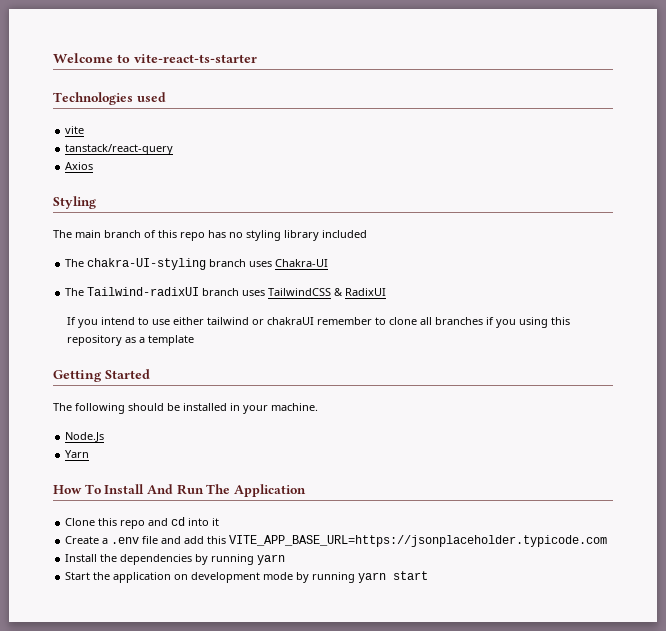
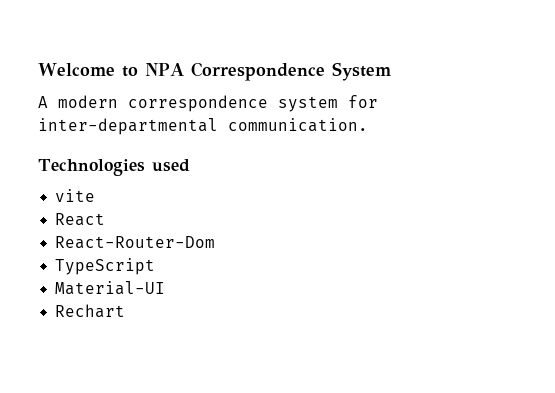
[134,54,257,63] [53,92,166,105] [65,126,85,134] [65,144,174,155] [65,162,94,170] [53,196,96,209] [53,230,367,241] [65,258,329,270] [65,287,387,296] [66,317,570,328] [66,335,194,346] [53,369,150,382] [53,403,318,414] [65,432,105,442] [65,450,90,458] [53,484,306,497] [65,517,220,529] [65,535,608,547] [65,554,286,565] [65,571,429,583] vite-react-ts-starter // Technologies used // vite // tanstack/react-query // Axios // Styling // The main branch of this repo has no styling library included // The chakra-UI-styling branch uses Chakra-UI // The Tailwind-radixUI branch uses TailwindCSS & RadixUI // If you intend to use either tailwind or chakraUI remember to clone all branches if you using this repository as a template // Getting Started // The following should be installed in your machine. // Node.Js // Yarn // How To Install And Run The Application // Clone this repo and cd into it // Create a .env file and add this VITE_APP_BASE_URL=https://jsonplaceholder.typicode.com // Install the dependencies by running yarn // Start the application on development mode by running yarn start -> [144,62,391,81] [38,95,378,112] [38,118,368,135] [38,159,190,176] [55,189,96,202] [55,213,106,226] [55,236,216,249] [55,258,156,275] [55,281,166,295] [55,304,126,318] NPA Correspondence System // A modern correspondence system for inter-departmental communication. // Technologies used // vite // React // React-Router-Dom // TypeScript // Material-UI // Rechart

